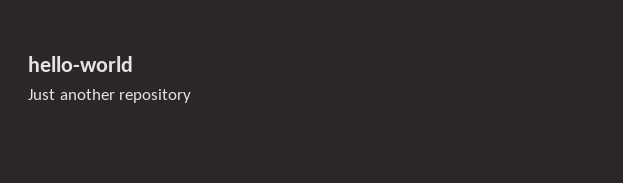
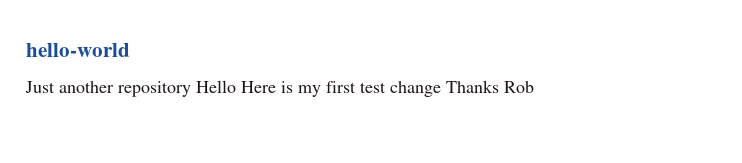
(192, 96) none -> [196,80,534,97] Hello Here is my first test change Thanks Rob

